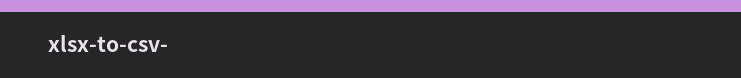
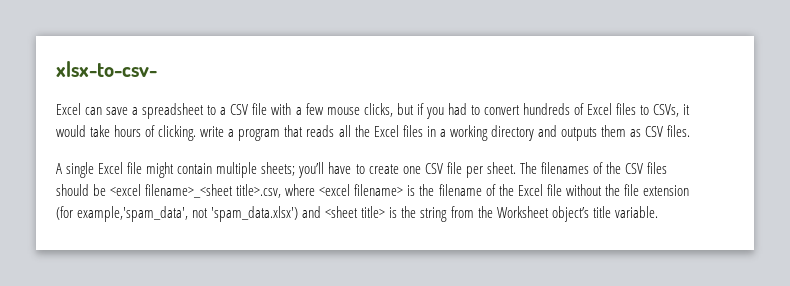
(168, 43) none -> [56,103,691,119] [56,125,691,141] [56,162,668,178] [56,184,689,198] [56,206,658,222] // Excel can save a spreadsheet to a CSV file with a few mouse clicks, but if you had to convert hundreds of Excel files to CSVs, it would take hours of clicking. write a program that reads all the Excel files in a working directory and outputs them as CSV files. // A single Excel file might contain multiple sheets; you’ll have to create one CSV file per sheet. The filenames of the CSV files should be <excel filename>_<sheet title>.csv, where <excel filename> is the filename of the Excel file without the file extension (for example,'spam_data', not 'spam_data.xlsx') and <sheet title> is the string from the Worksheet object’s title variable.

